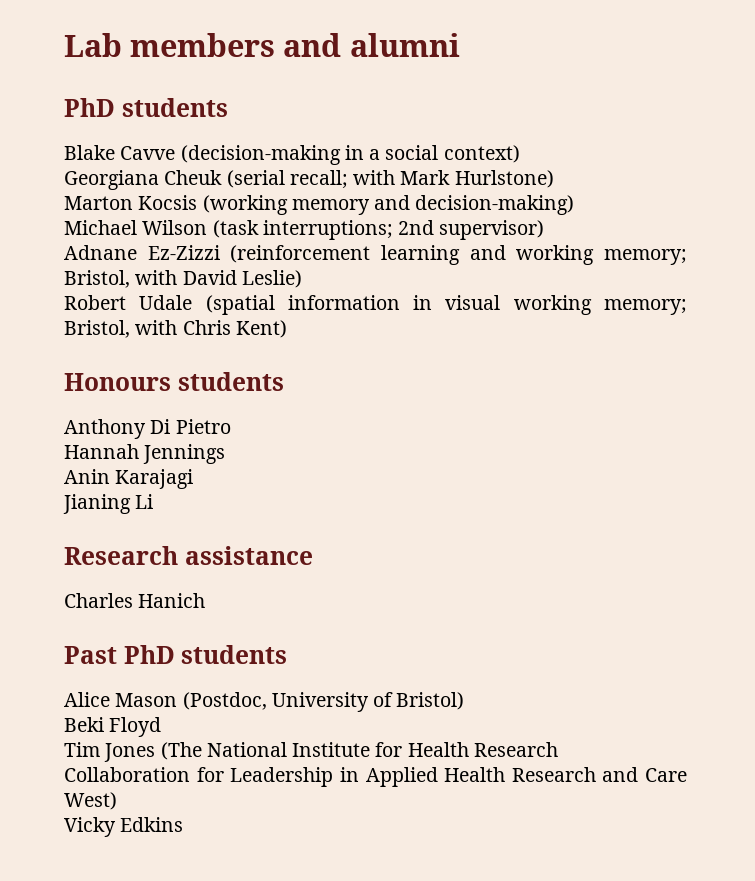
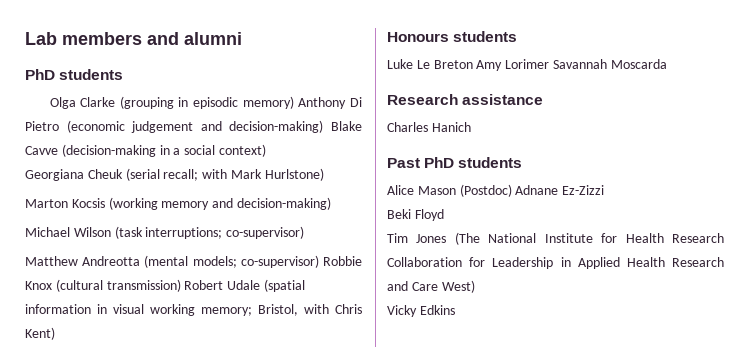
(228, 107) none -> [49,96,362,109] [25,120,324,133] Olga Clarke (grouping in episodic memory) Anthony Di Pietro (economic judgement and decision-making)
[398,220,545,240] [64,245,687,265] [64,270,302,288] 2nd supervisor) // Adnane Ez-Zizzi (reinforcement learning and working memory; Bristol, with David Leslie) // -> [226,226,305,239] [25,255,363,268] [25,279,181,292] co-supervisor) // Matthew Andreotta (mental models; co-supervisor) Robbie Knox (cultural transmission)
[64,419,231,439] [64,444,226,464] [64,469,194,489] [63,494,154,514] Anthony Di Pietro // Hannah Jennings // Anin Karajagi // Jianing Li -> [387,59,667,71] Luke Le Breton Amy Lorimer Savannah Moscarda
[182,692,465,712] (Postdoc, University of Bristol) -> [459,184,605,197] (Postdoc) Adnane Ez-Zizzi

